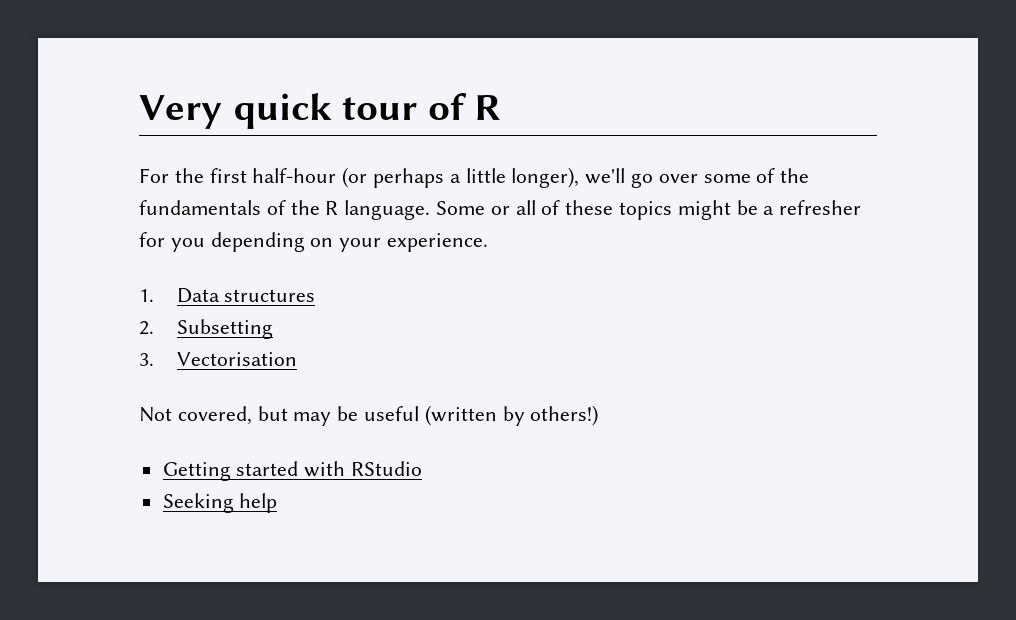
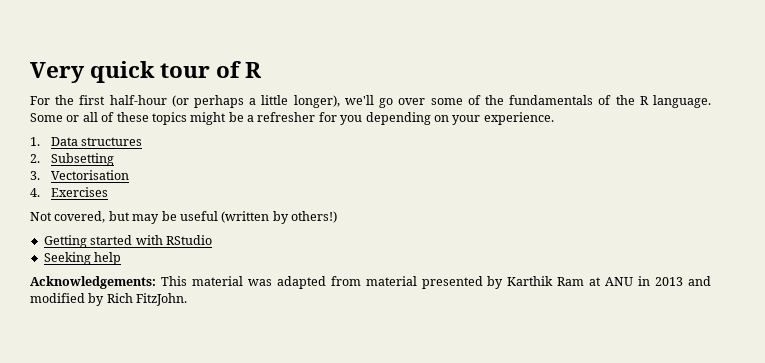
(297, 359) none -> [30,187,108,197] // 4. Exercises
(278, 503) none -> [30,276,711,289] [30,293,188,306] // Acknowledgements: This material was adapted from material presented by Karthik Ram at ANU in 2013 and modified by Rich FitzJohn.

